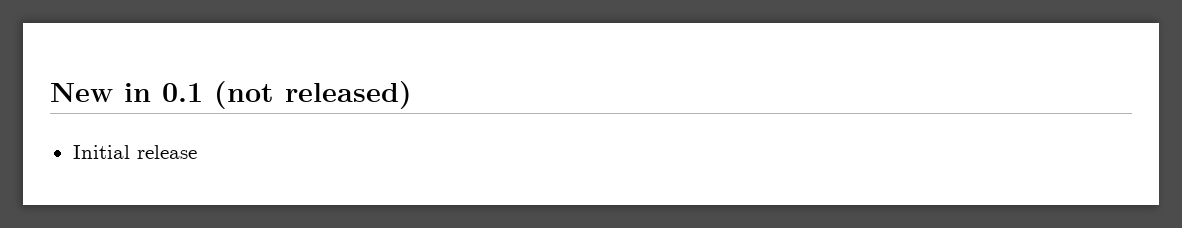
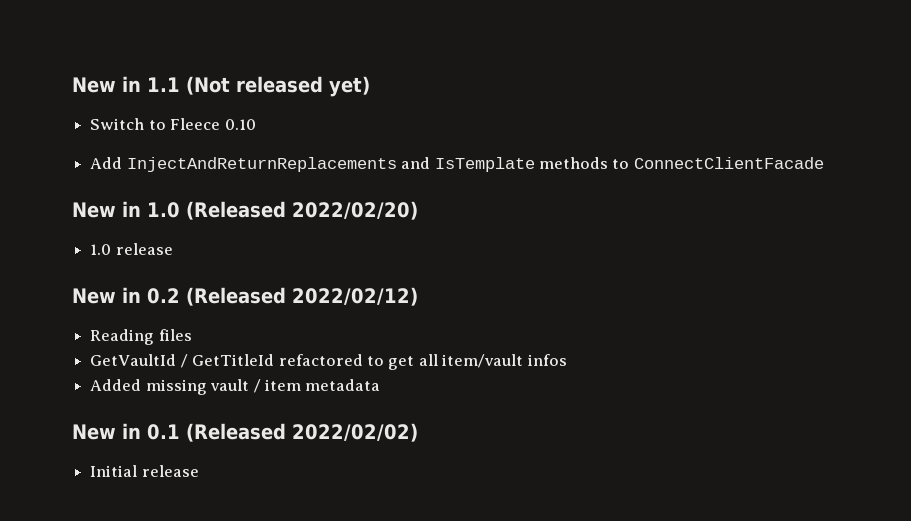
[50,81,412,109] New in 0.1 (not released) -> [72,76,370,97] [90,118,256,130] [90,157,824,172] [72,201,418,220] [90,243,173,255] [72,287,418,306] [90,329,192,345] [90,354,567,370] [90,379,381,395] [72,423,418,442] New in 1.1 (Not released yet) // Switch to Fleece 0.10 // Add InjectAndReturnReplacements and IsTemplate methods to ConnectClientFacade // New in 1.0 (Released 2022/02/20) // 1.0 release // New in 0.2 (Released 2022/02/12) // Reading files // GetVaultId / GetTitleId refactored to get all item/vault infos // Added missing vault / item metadata // New in 0.1 (Released 2022/02/02)

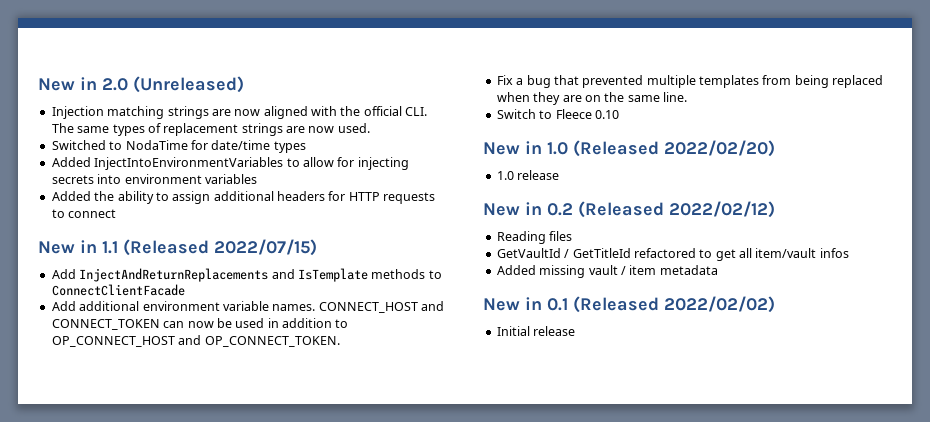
[72,76,370,97] [90,118,256,130] New in 1.1 (Not released yet) // Switch to Fleece 0.10 -> [38,76,244,93] [51,106,428,119] [51,123,370,136] [51,140,306,153] [51,157,409,170] [51,174,257,184] [51,191,436,204] [51,209,117,218] [38,239,317,256] New in 2.0 (Unreleased) // Injection matching strings are now aligned with the official CLI. The same types of replacement strings are now used. // Switched to NodaTime for date/time types // Added InjectIntoEnvironmentVariables to allow for injecting secrets into environment variables // Added the ability to assign additional headers for HTTP requests to connect // New in 1.1 (Released 2022/07/15)
(824, 163) none -> [51,301,444,313] [51,318,349,330] [51,335,340,347] [496,75,884,88] [496,92,687,105] [496,109,619,119] // Add additional environment variable names. CONNECT_HOST and CONNECT_TOKEN can now be used in addition to OP_CONNECT_HOST and OP_CONNECT_TOKEN. // Fix a bug that prevented multiple templates from being replaced when they are on the same line. // Switch to Fleece 0.10

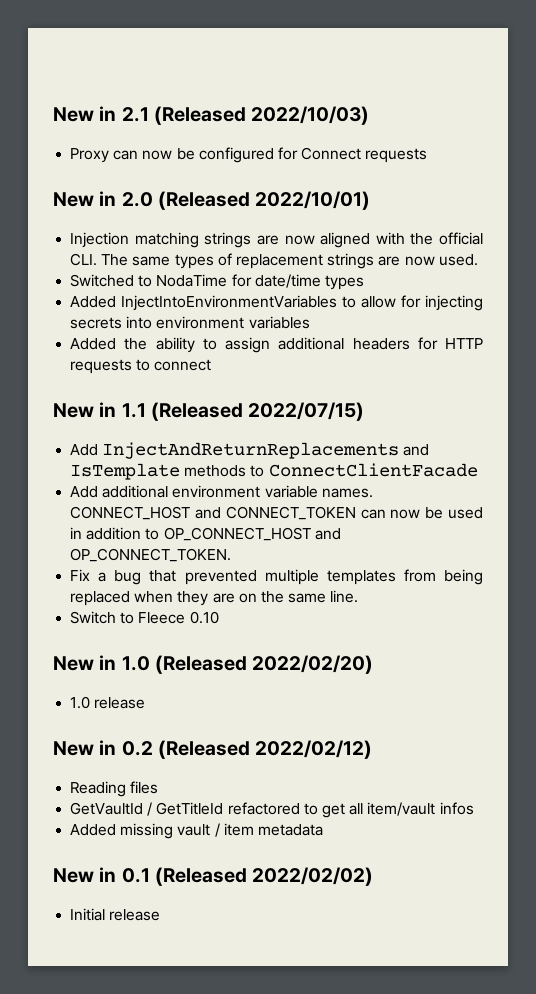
[38,76,244,93] New in 2.0 (Unreleased) -> [53,106,370,125] [70,147,428,163] [53,191,371,210] New in 2.1 (Released 2022/10/03) // Proxy can now be configured for Connect requests // New in 2.0 (Released 2022/10/01)

